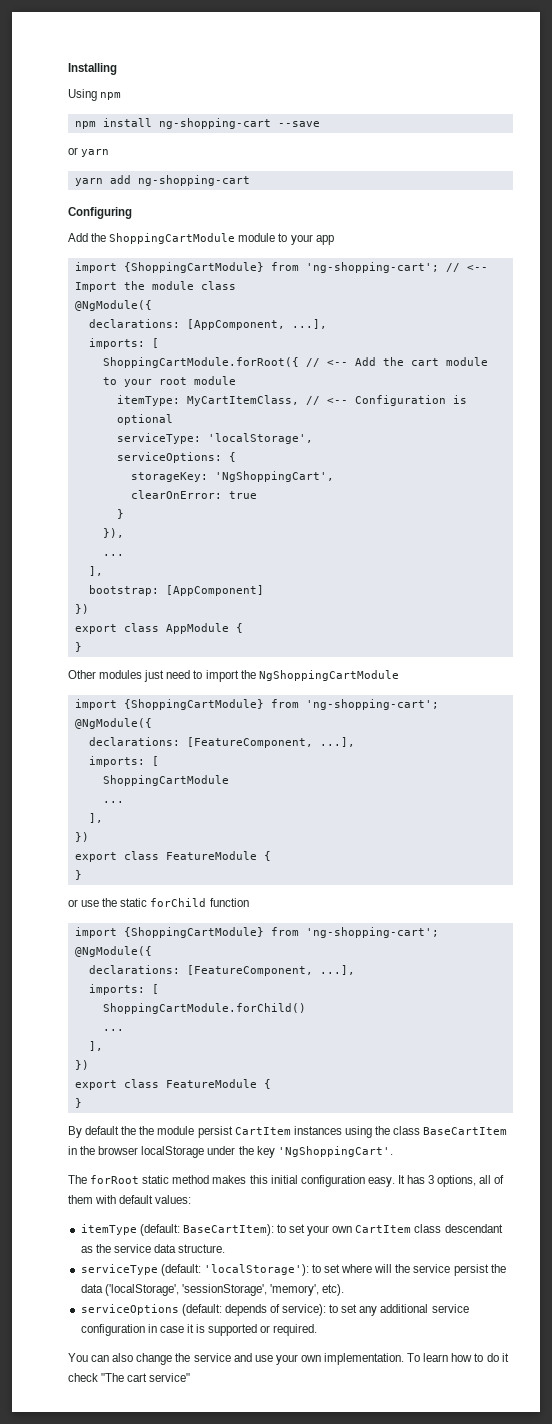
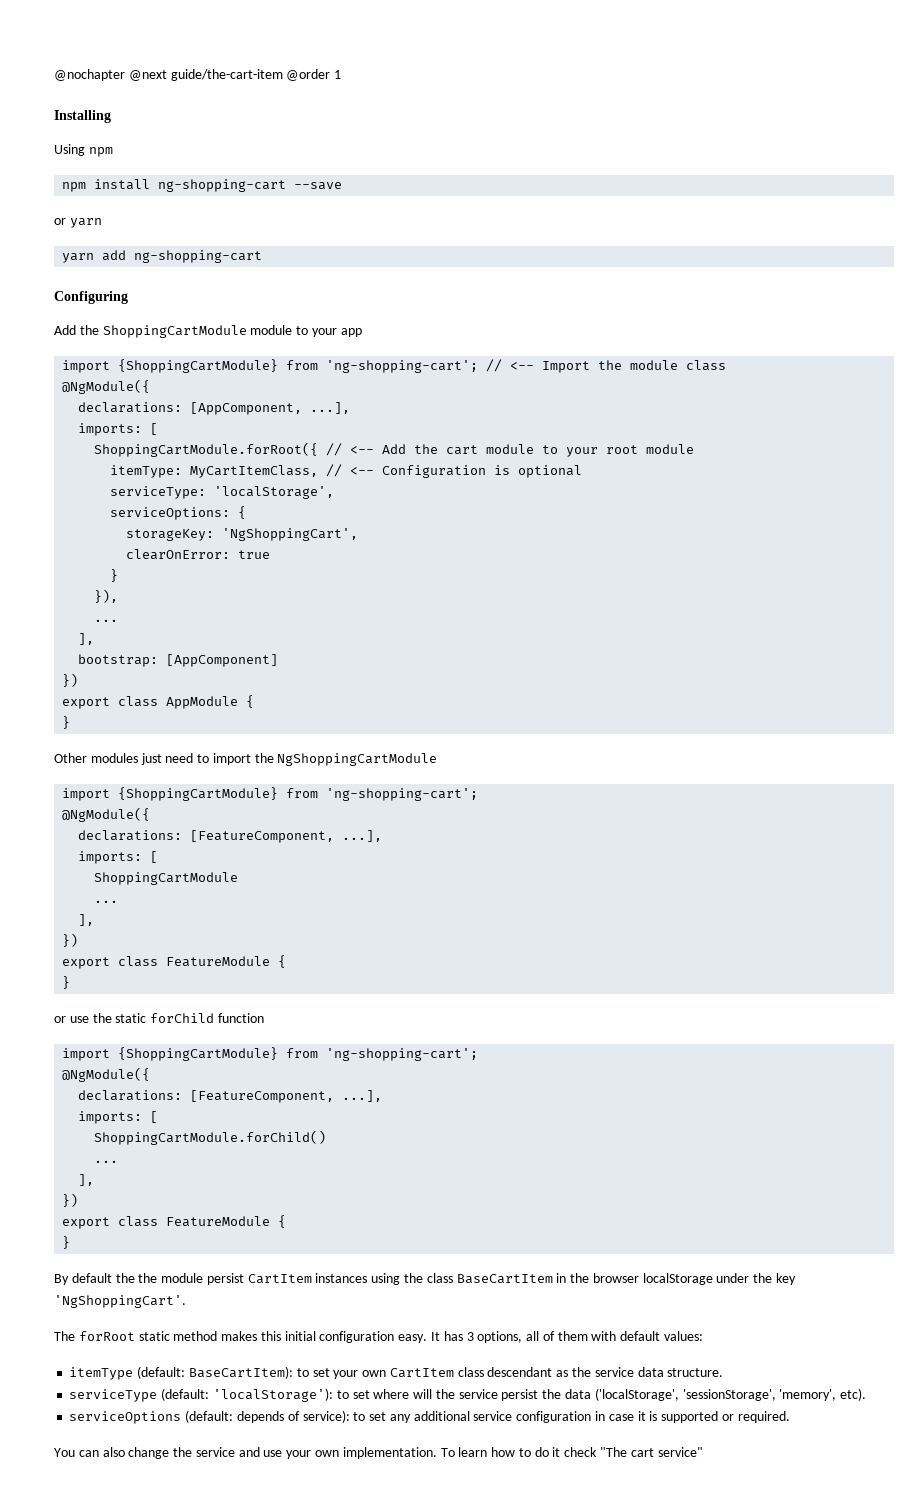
(68, 69) none -> [54,69,342,81] @nochapter @next guide/the-cart-item @order 1 //

